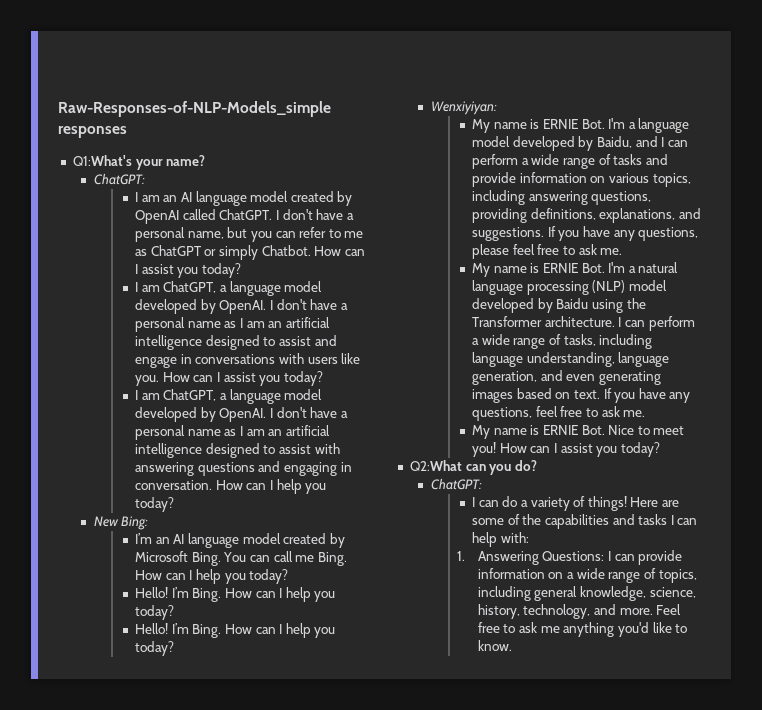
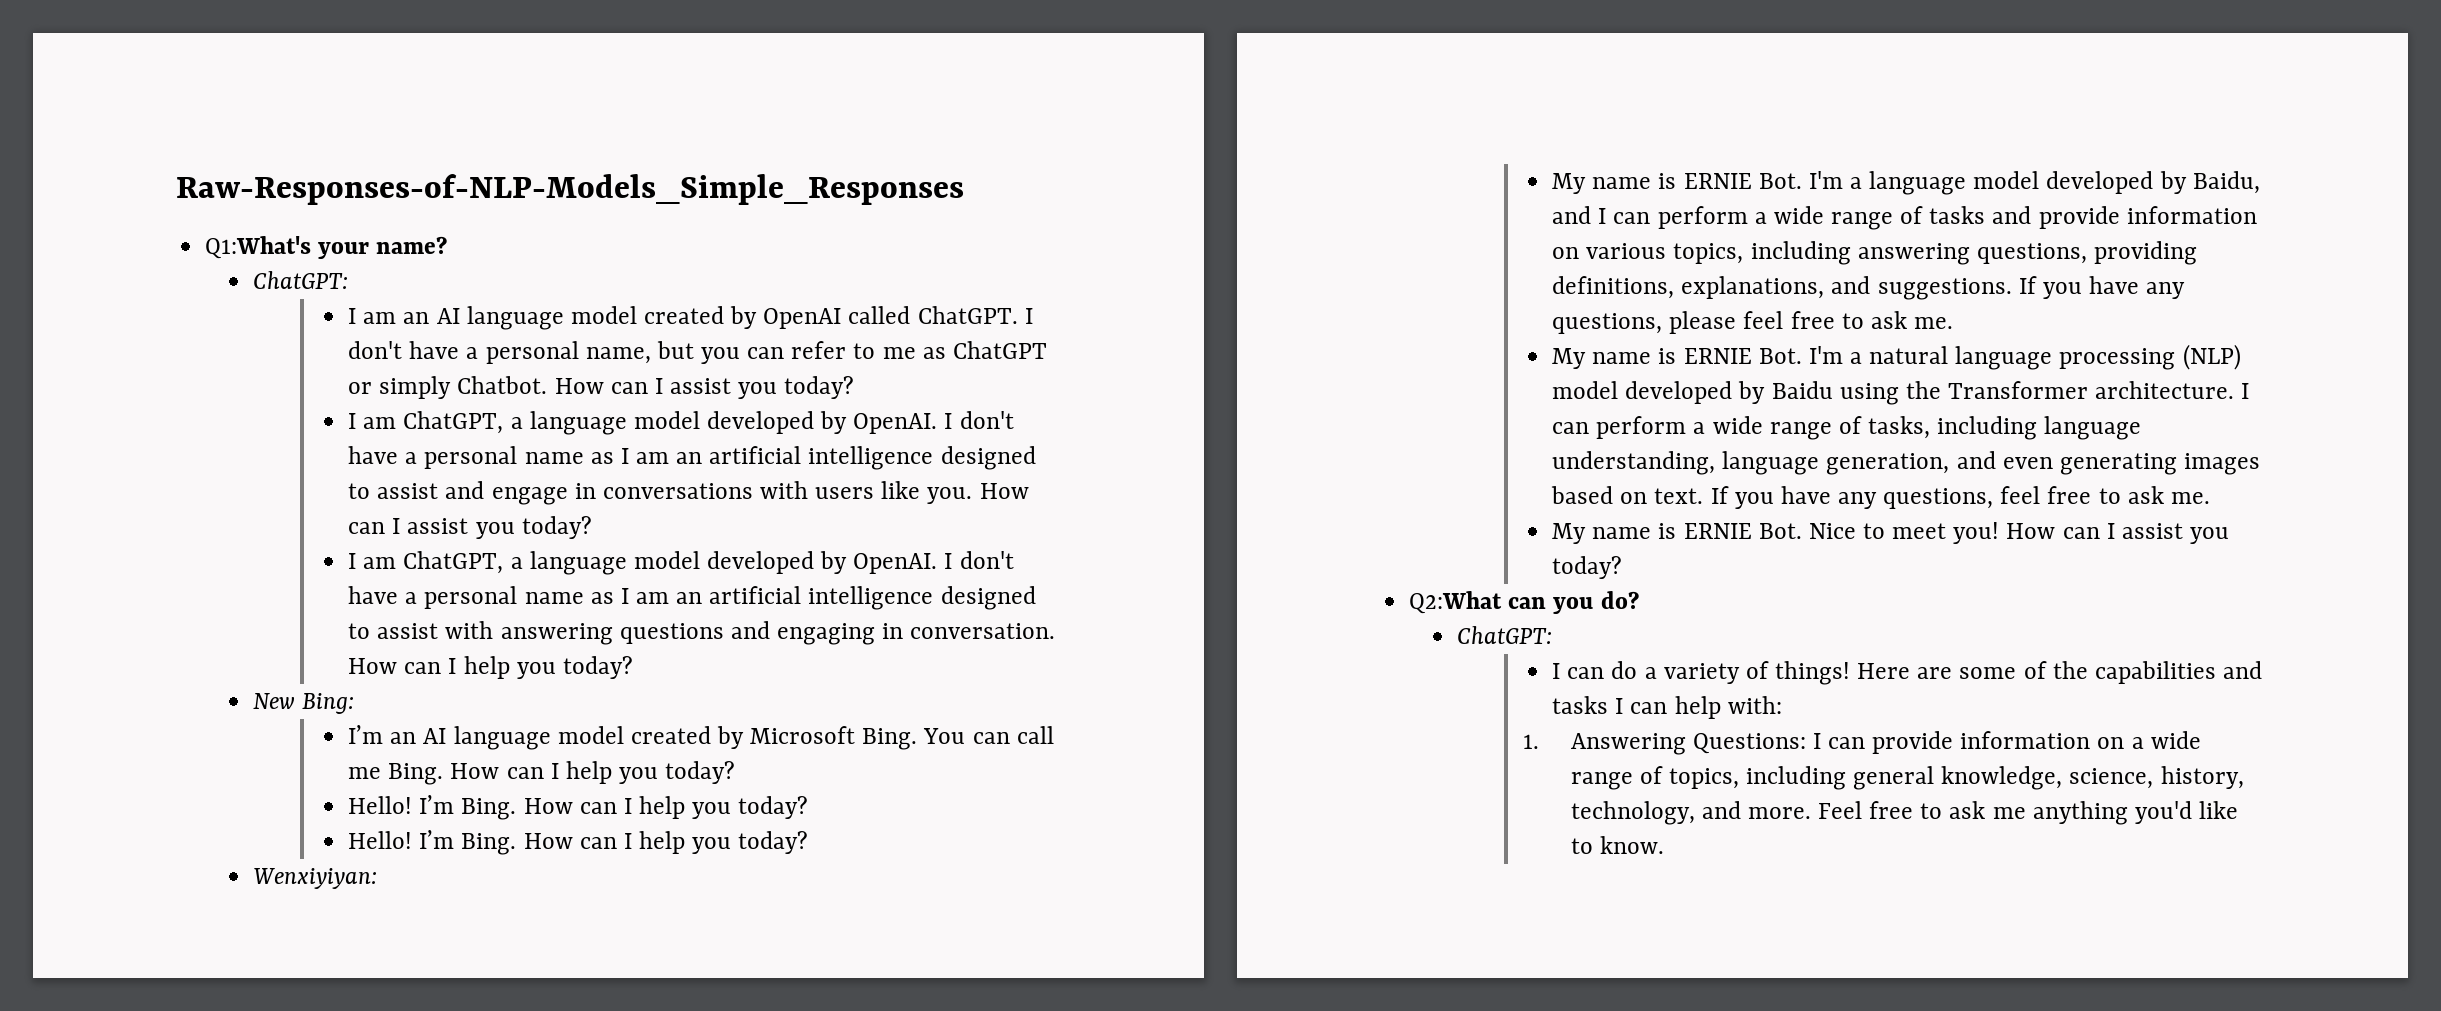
[58,101,331,117] [58,126,127,138] Raw-Responses-of-NLP-Models_simple responses -> [176,174,964,205] Raw-Responses-of-NLP-Models_Simple_Responses

